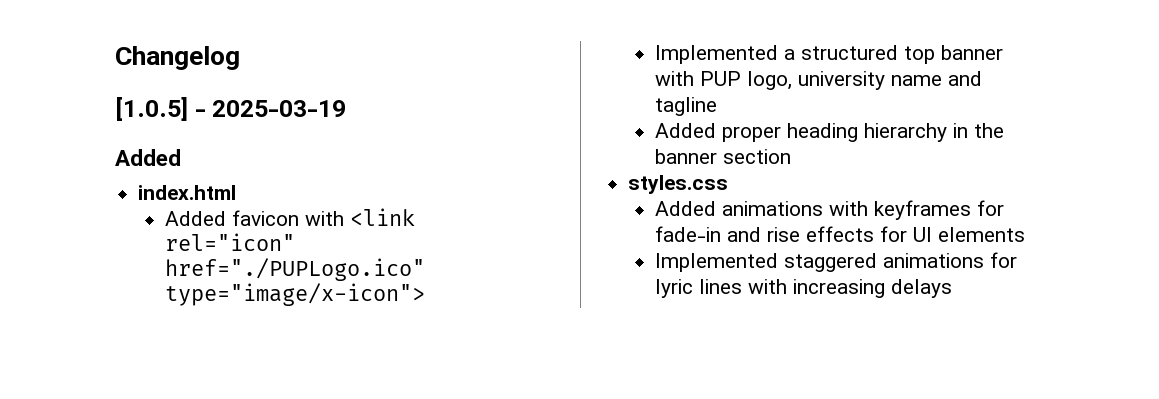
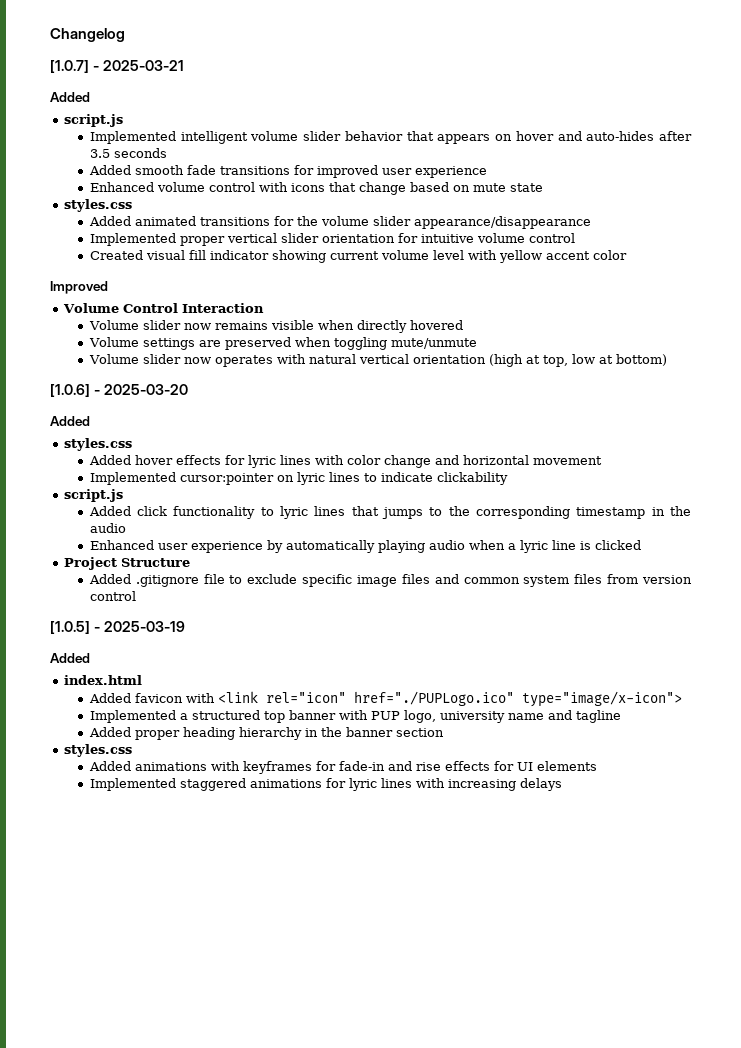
(240, 58) none -> [50,60,184,73] [50,92,90,102] [64,114,124,127] [89,131,692,144] [89,148,167,158] [88,165,487,178] [89,182,543,195] [64,199,133,212] [88,216,591,229] [89,233,575,246] [89,250,627,263] [50,281,108,294] [63,303,265,313] [88,320,463,333] [88,337,477,350] [88,354,667,367] [50,384,188,397] [50,416,90,426] [64,438,133,451] [88,455,602,468] [89,472,508,485] [64,489,124,502] [88,506,691,519] [89,523,126,533] [89,540,641,553] [64,557,191,570] [88,574,692,587] [89,591,136,601] // [1.0.7] - 2025-03-21 // Added // script.js // Implemented intelligent volume slider behavior that appears on hover and auto-hides after 3.5 seconds // Added smooth fade transitions for improved user experience // Enhanced volume control with icons that change based on mute state // styles.css // Added animated transitions for the volume slider appearance/disappearance // Implemented proper vertical slider orientation for intuitive volume control // Created visual fill indicator showing current volume level with yellow accent color // Improved // Volume Control Interaction // Volume slider now remains visible when directly hovered // Volume settings are preserved when toggling mute/unmute // Volume slider now operates with natural vertical orientation (high at top, low at bottom) // [1.0.6] - 2025-03-20 // Added // styles.css // Added hover effects for lyric lines with color change and horizontal movement // Implemented cursor:pointer on lyric lines to indicate clickability // script.js // Added click functionality to lyric lines that jumps to the corresponding timestamp in the audio // Enhanced user experience by automatically playing audio when a lyric line is clicked // Project Structure // Added .gitignore file to exclude specific image files and common system files from version control

